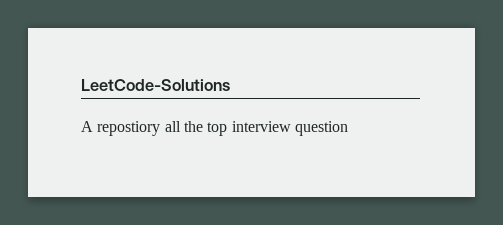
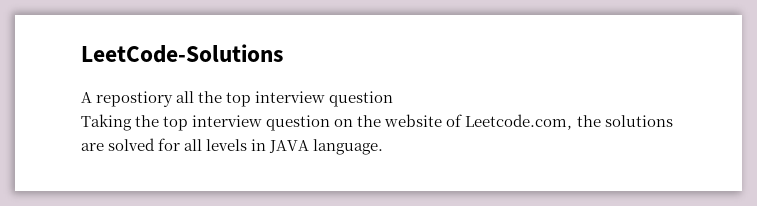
(348, 128) none -> [81,114,673,131] [81,138,384,155] // Taking the top interview question on the website of Leetcode.com, the solutions are solved for all levels in JAVA language.

